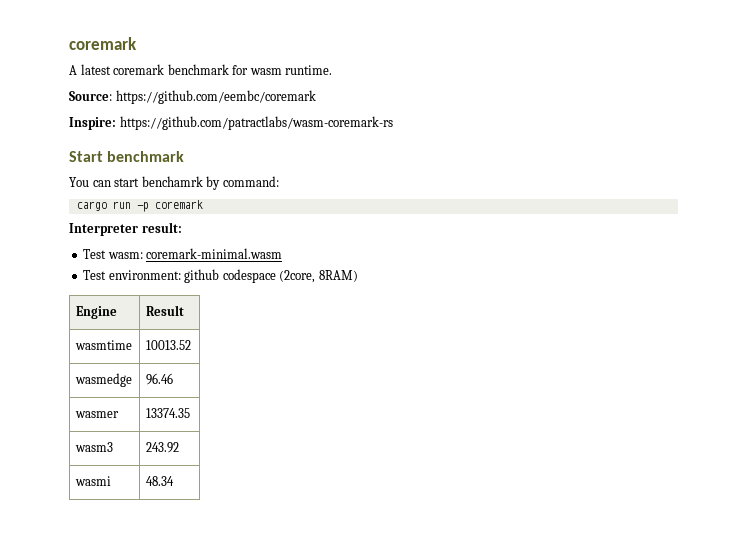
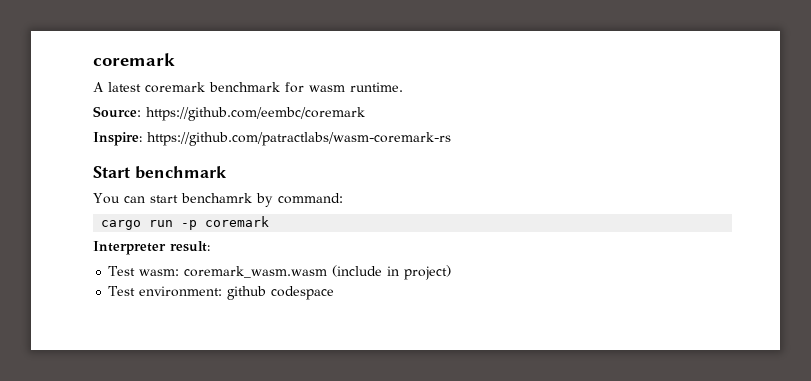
[146,248,283,259] coremark-minimal.wasm -> [184,265,452,280] coremark_wasm.wasm (include in project)
[279,270,358,283] [75,306,117,319] [145,305,184,316] [74,340,132,350] [145,340,191,350] [74,373,132,387] [145,373,173,385] [74,411,119,418] [145,408,190,418] [74,442,113,452] [145,442,179,453] [74,476,111,486] [145,476,174,486] (2core, 8RAM) // Engine | Result // wasmtime | 10013.52 // wasmedge | 96.46 // wasmer | 13374.35 // wasm3 | 243.92 // wasmi | 48.34 -> (335, 293) none

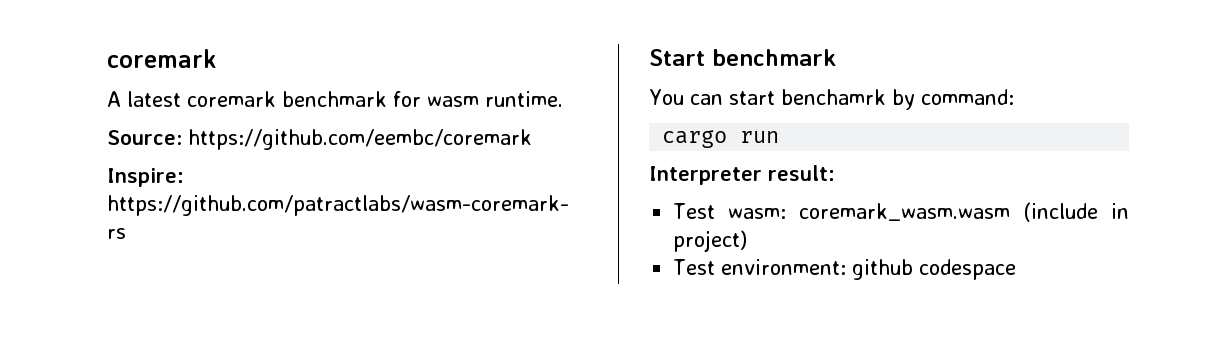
[181,216,270,230] -p coremark -> (780, 137) none

